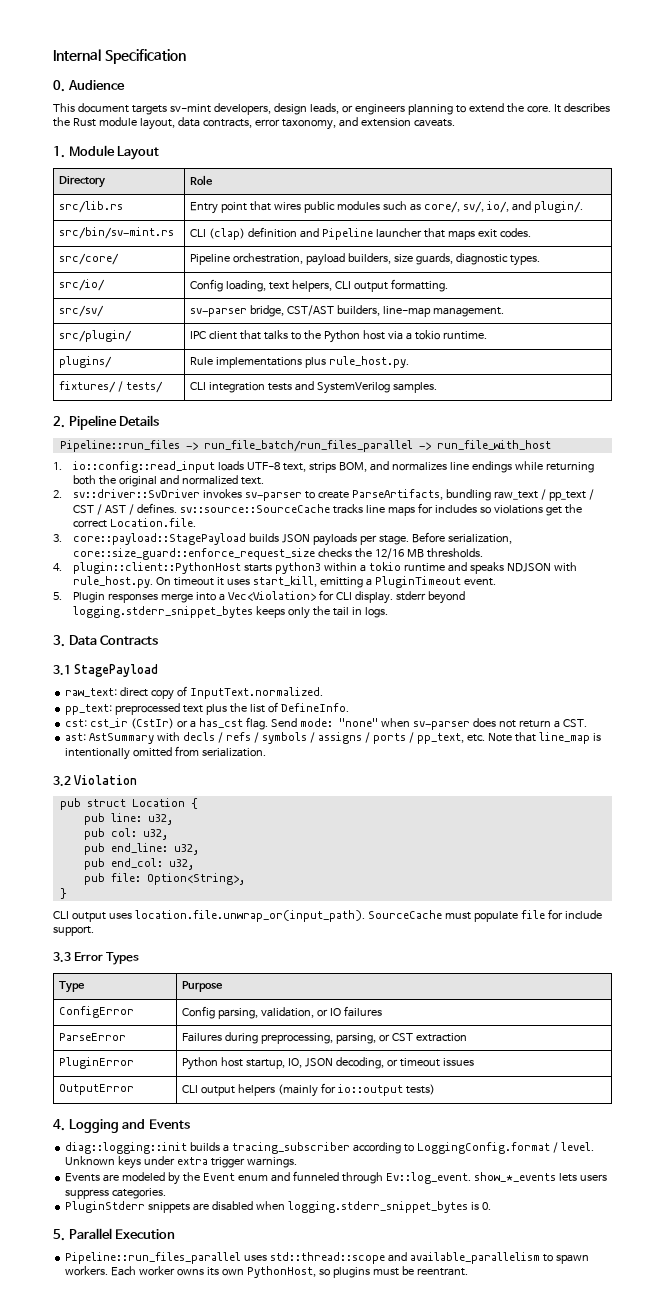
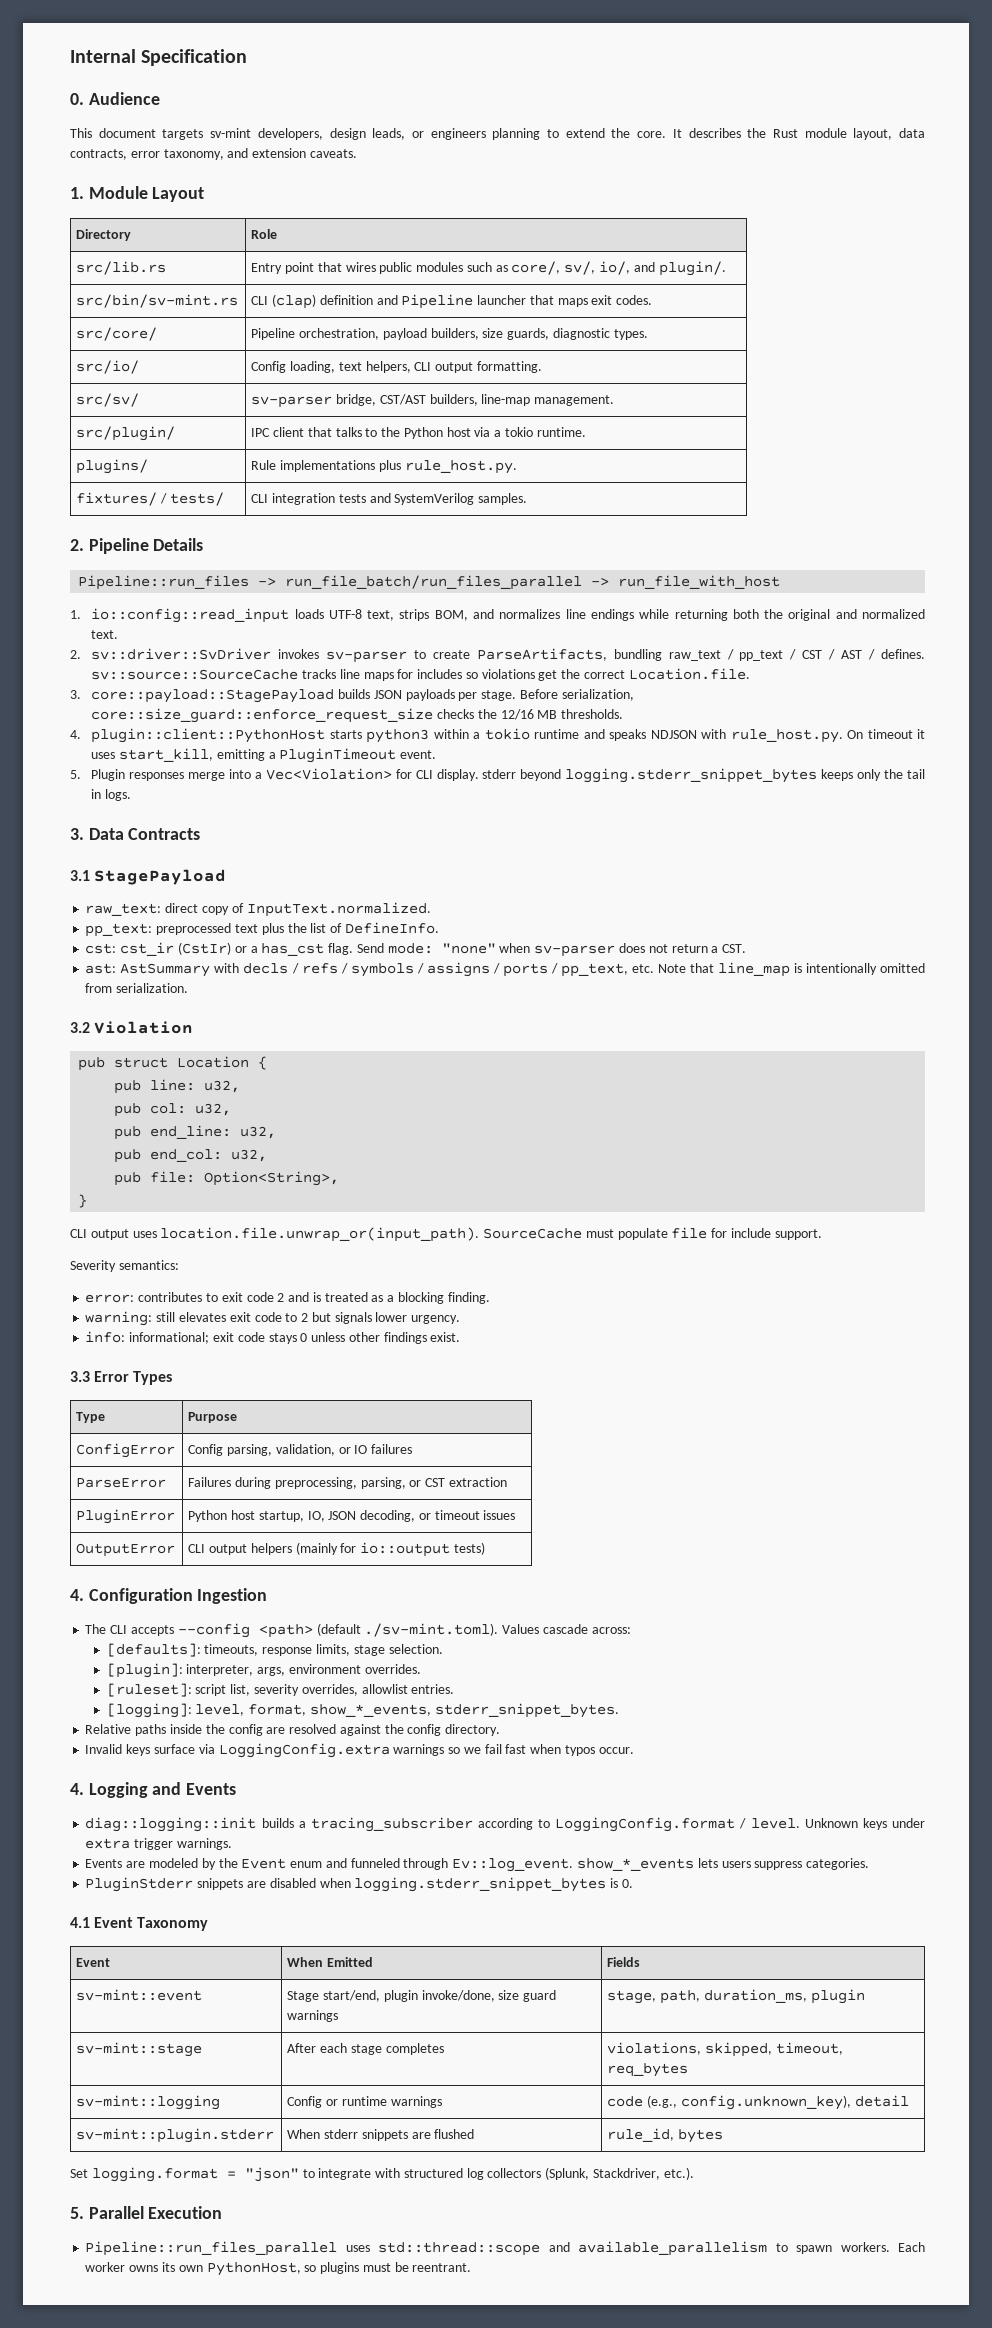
(94, 931) none -> [70,1260,179,1272] [85,1292,490,1304] [85,1311,461,1326] [85,1331,461,1344] // Severity semantics: // error: contributes to exit code 2 and is treated as a blocking finding. // warning: still elevates exit code to 2 but signals lower urgency. // info: informational; exit code stays 0 unless other findings exist.
(436, 1089) none -> [70,1588,268,1604] [85,1623,631,1638] [106,1643,443,1657] [106,1663,421,1678] [106,1683,455,1697] [106,1703,619,1718] [85,1724,501,1736] [85,1743,634,1758] // 4. Configuration Ingestion // The CLI accepts --config <path> (default ./sv-mint.toml). Values cascade across: // [defaults]: timeouts, response limits, stage selection. // [plugin]: interpreter, args, environment overrides. // [ruleset]: script list, severity overrides, allowlist entries. // [logging]: level, format, show_*_events, stderr_snippet_bytes. // Relative paths inside the config are resolved against the config directory. // Invalid keys surface via LoggingConfig.extra warnings so we fail fast when typos occur.
(491, 1206) none -> [70,1917,209,1931] [76,1958,111,1967] [287,1957,373,1967] [607,1957,641,1967] [76,1989,203,2001] [287,1990,557,2002] [287,2010,339,2022] [607,1989,865,2004] [76,2042,203,2057] [287,2043,444,2055] [607,2042,843,2057] [607,2063,689,2077] [76,2095,221,2110] [287,2096,442,2108] [607,2095,909,2110] [76,2128,275,2143] [287,2129,475,2141] [607,2128,723,2143] [70,2167,694,2182] // 4.1 Event Taxonomy // Event | When Emitted | Fields // sv-mint::event | Stage start/end, plugin invoke/done, size guard warnings | stage, path, duration_ms, plugin // sv-mint::stage | After each stage completes | violations, skipped, timeout, req_bytes // sv-mint::logging | Config or runtime warnings | code (e.g., config.unknown_key), detail // sv-mint::plugin.stderr | When stderr snippets are flushed | rule_id, bytes // Set logging.format = "json" to integrate with structured log collectors (Splunk, Stackdriver, etc.).

